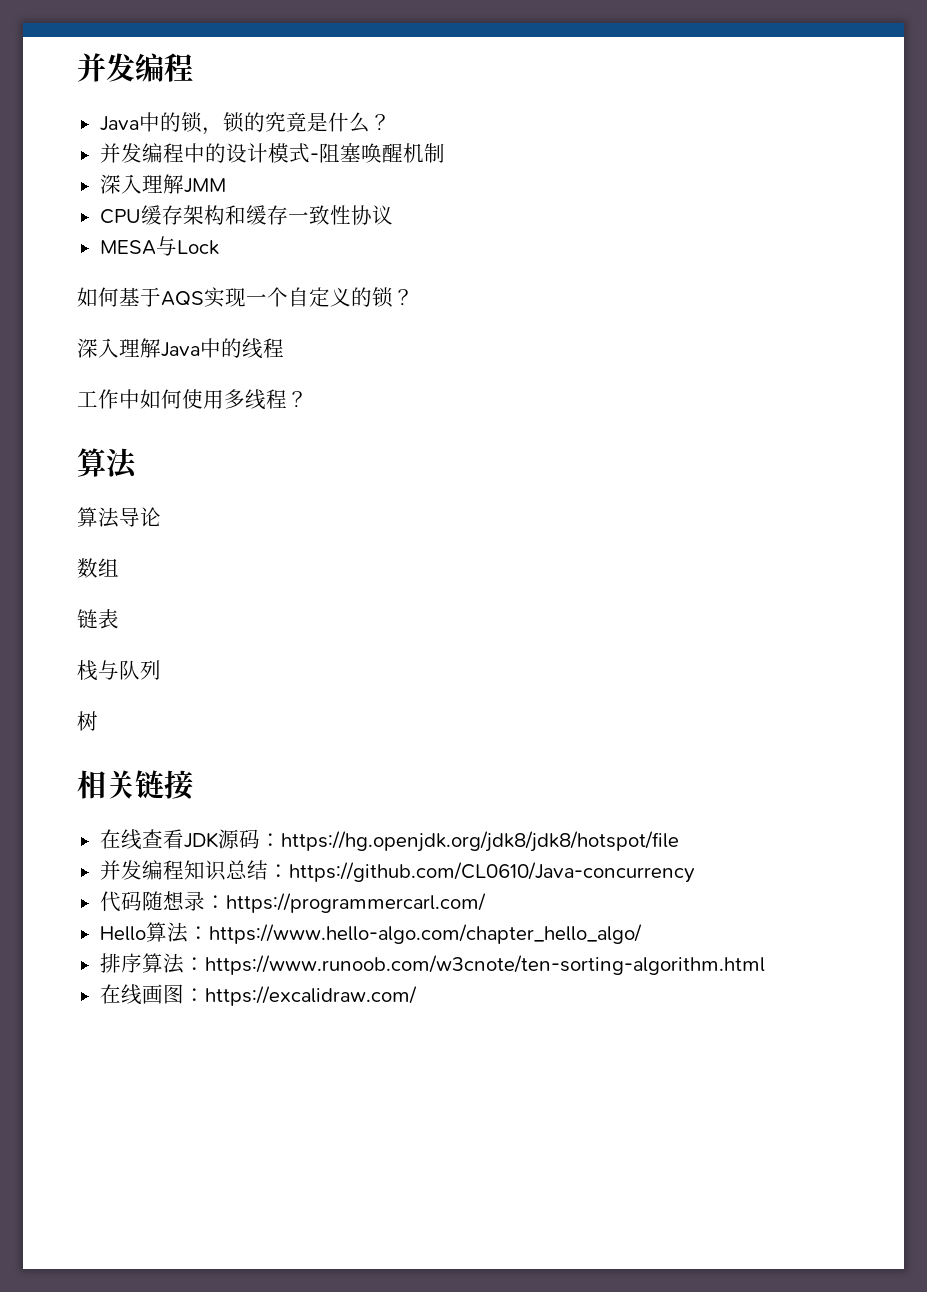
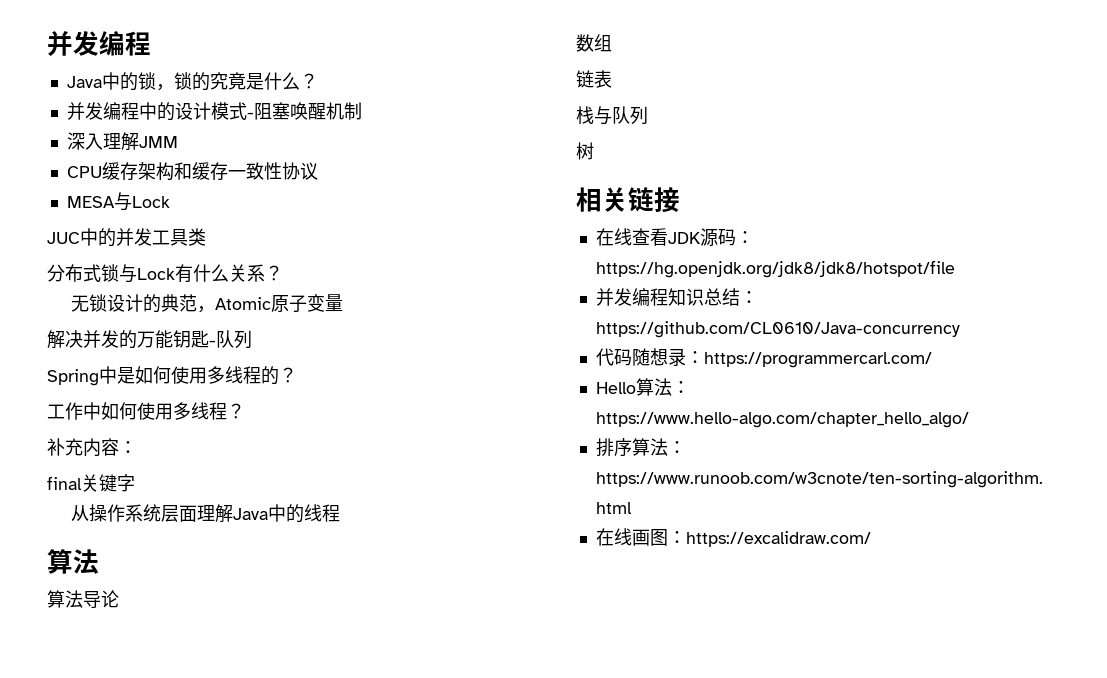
[77,287,414,308] [77,338,284,359] 如何基于AQS实现一个自定义的锁？ // 深入理解Java中的线程 -> [47,228,206,247] [47,264,283,283] [70,294,343,313] [47,330,252,349] [47,366,297,386] JUC中的并发工具类 // 分布式锁与Lock有什么关系？ // 无锁设计的典范，Atomic原子变量 // 解决并发的万能钥匙-队列 // Spring中是如何使用多线程的？
(308, 399) none -> [47,438,137,457] [47,474,135,492] [70,504,340,523] // 补充内容： // final关键字 // 从操作系统层面理解Java中的线程

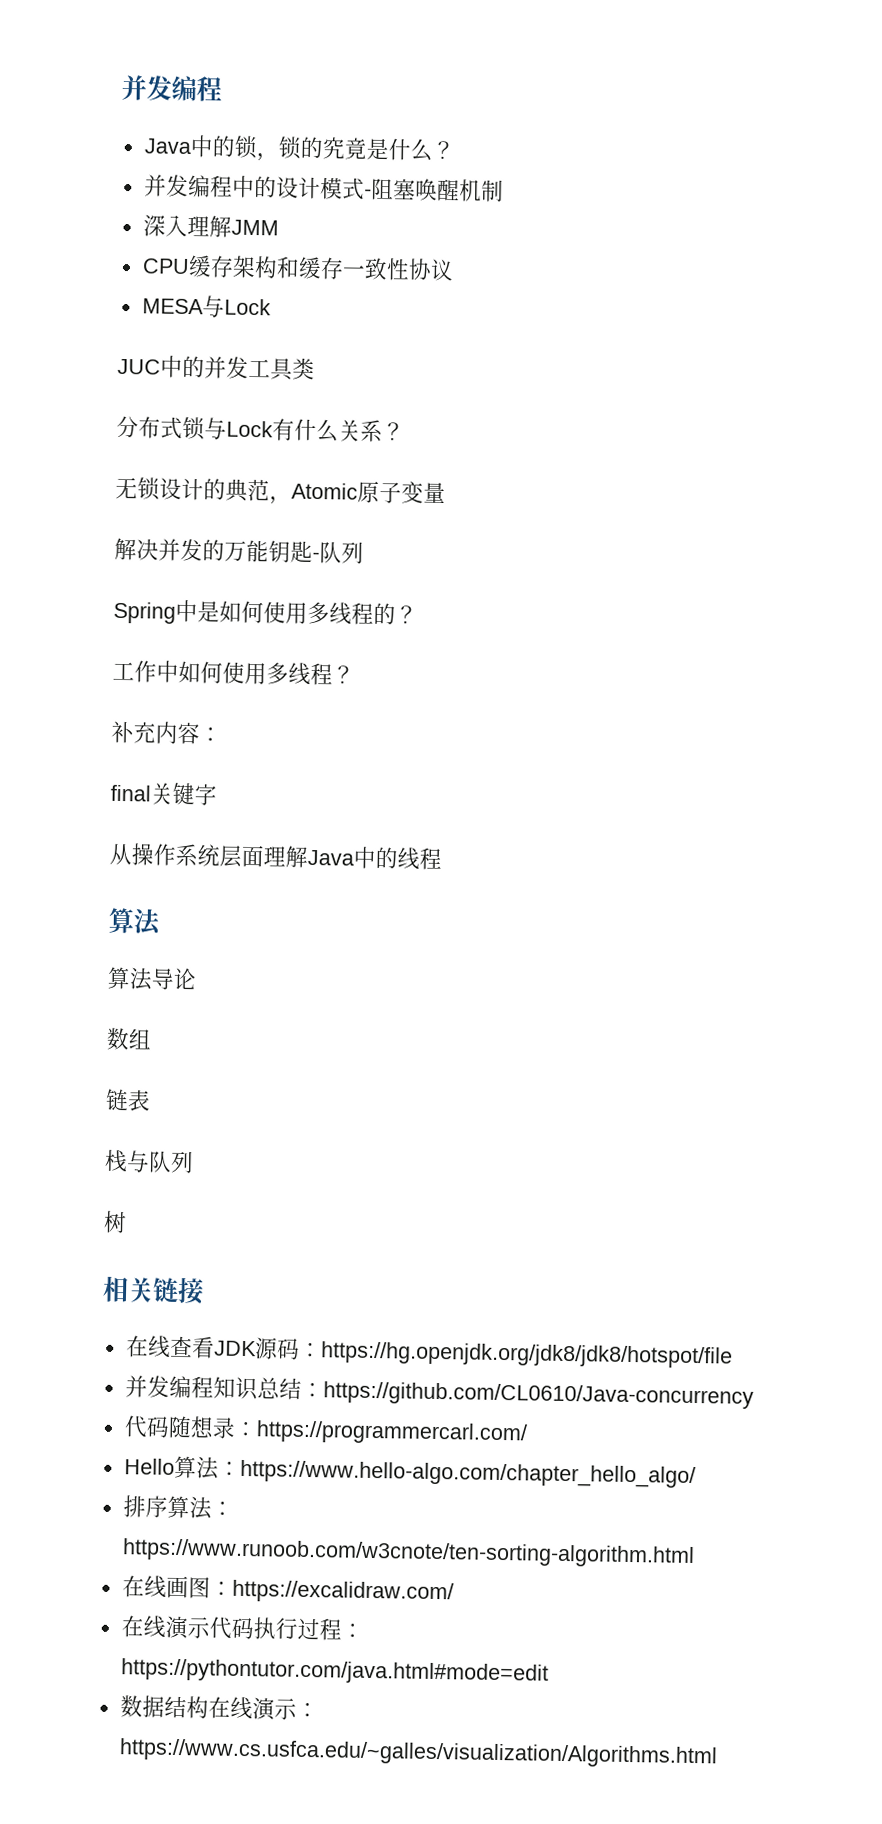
(871, 539) none -> [120,1615,364,1641] [120,1658,549,1686] [119,1695,319,1721] [118,1738,718,1769] // 在线演示代码执行过程：https://pythontutor.com/java.html#mode=edit // 数据结构在线演示：https://www.cs.usfca.edu/~galles/visualization/Algorithms.html

